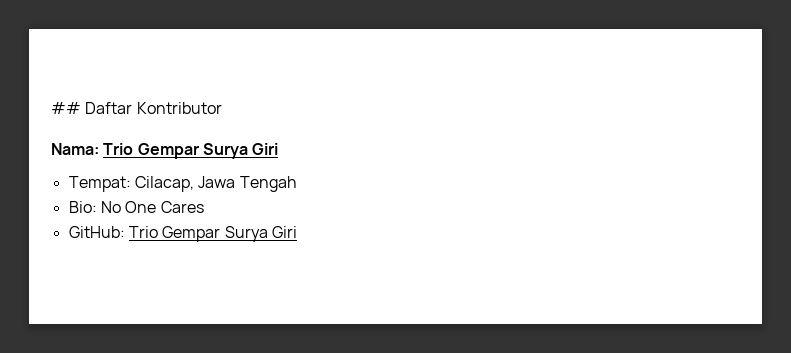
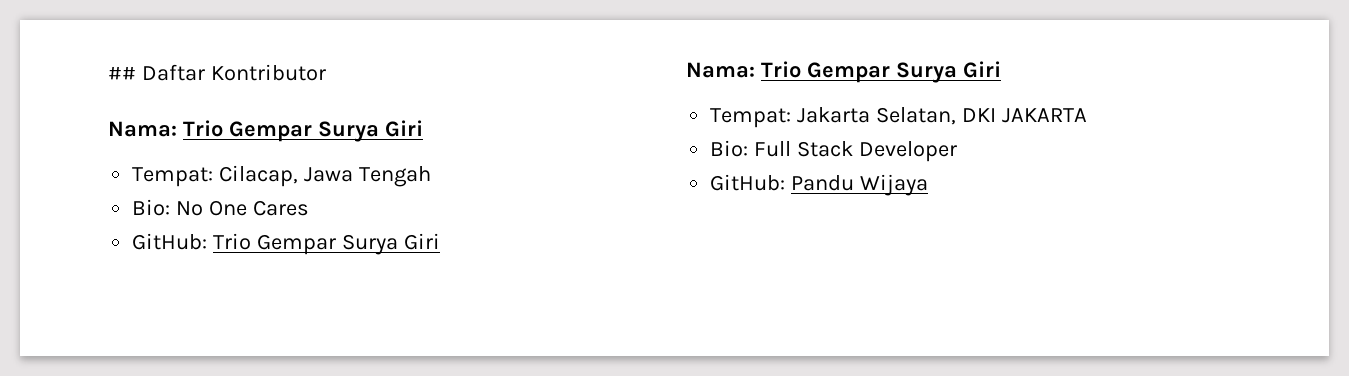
(297, 232) none -> [686,61,1001,83] [710,107,1087,128] [710,140,958,162] [710,174,929,196] // Nama: Trio Gempar Surya Giri // Tempat: Jakarta Selatan, DKI JAKARTA // Bio: Full Stack Developer // GitHub: Pandu Wijaya

